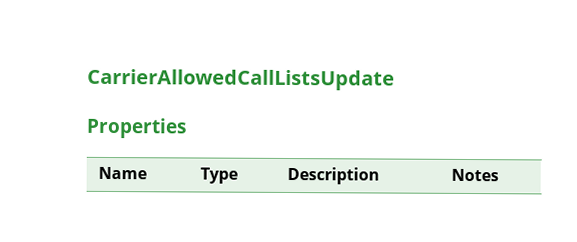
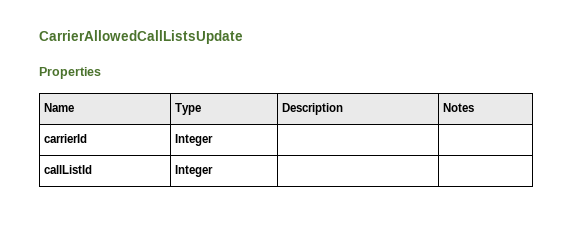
(499, 175) none -> [44,134,88,143] [175,134,214,146] [44,165,93,174] [175,165,214,177] // carrierId | Integer | | // callListId | Integer | |

